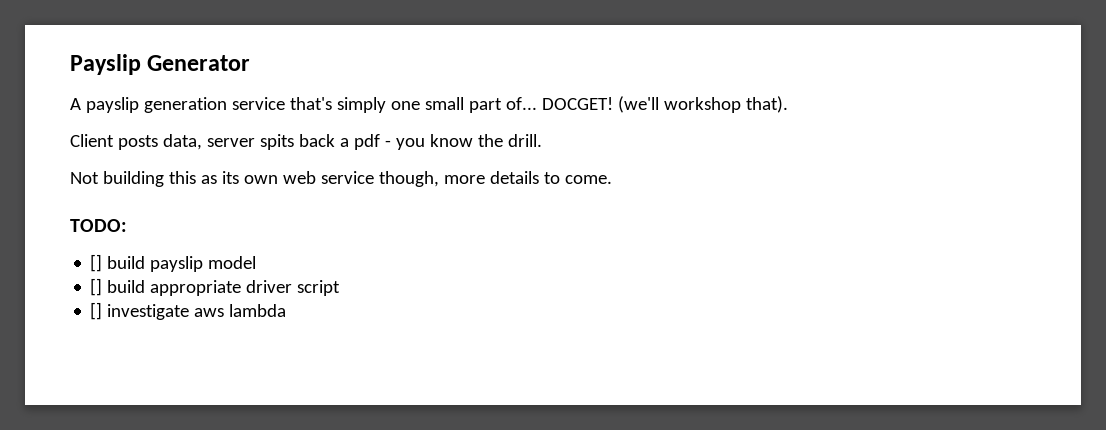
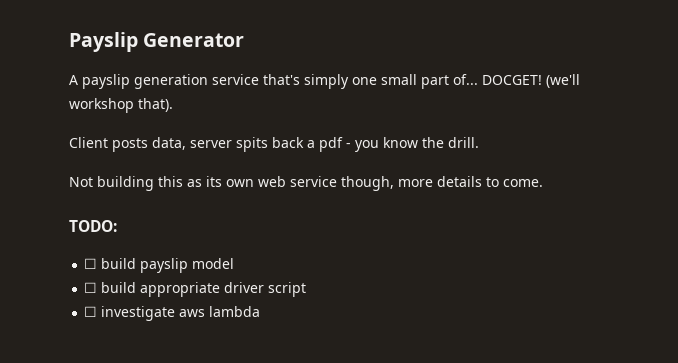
[90,254,103,272] [] -> [84,258,98,269] ☐
[90,278,103,296] [] -> [84,282,98,293] ☐
[90,302,103,320] [] -> [84,306,98,317] ☐

